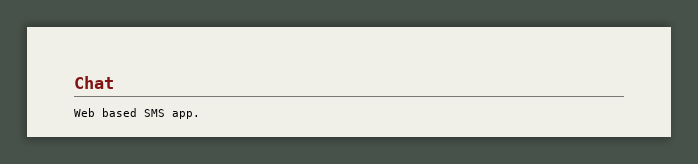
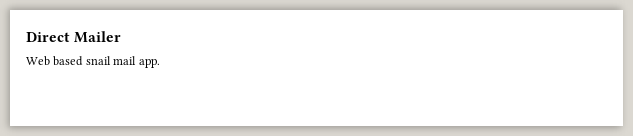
[74,76,114,89] Chat -> [26,31,122,43] Direct Mailer
[144,109,165,117] SMS -> [85,56,137,65] snail mail

